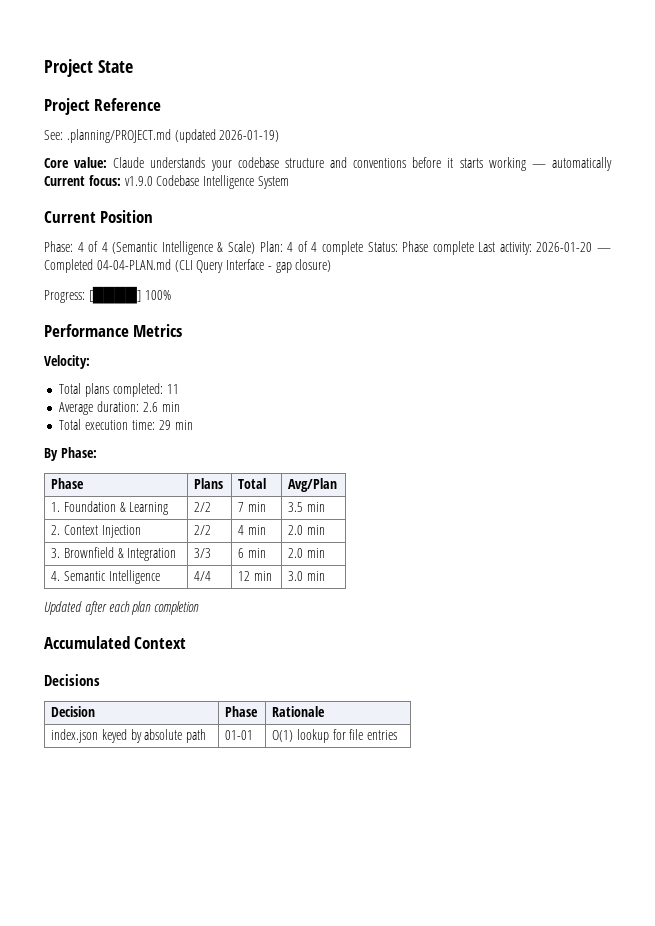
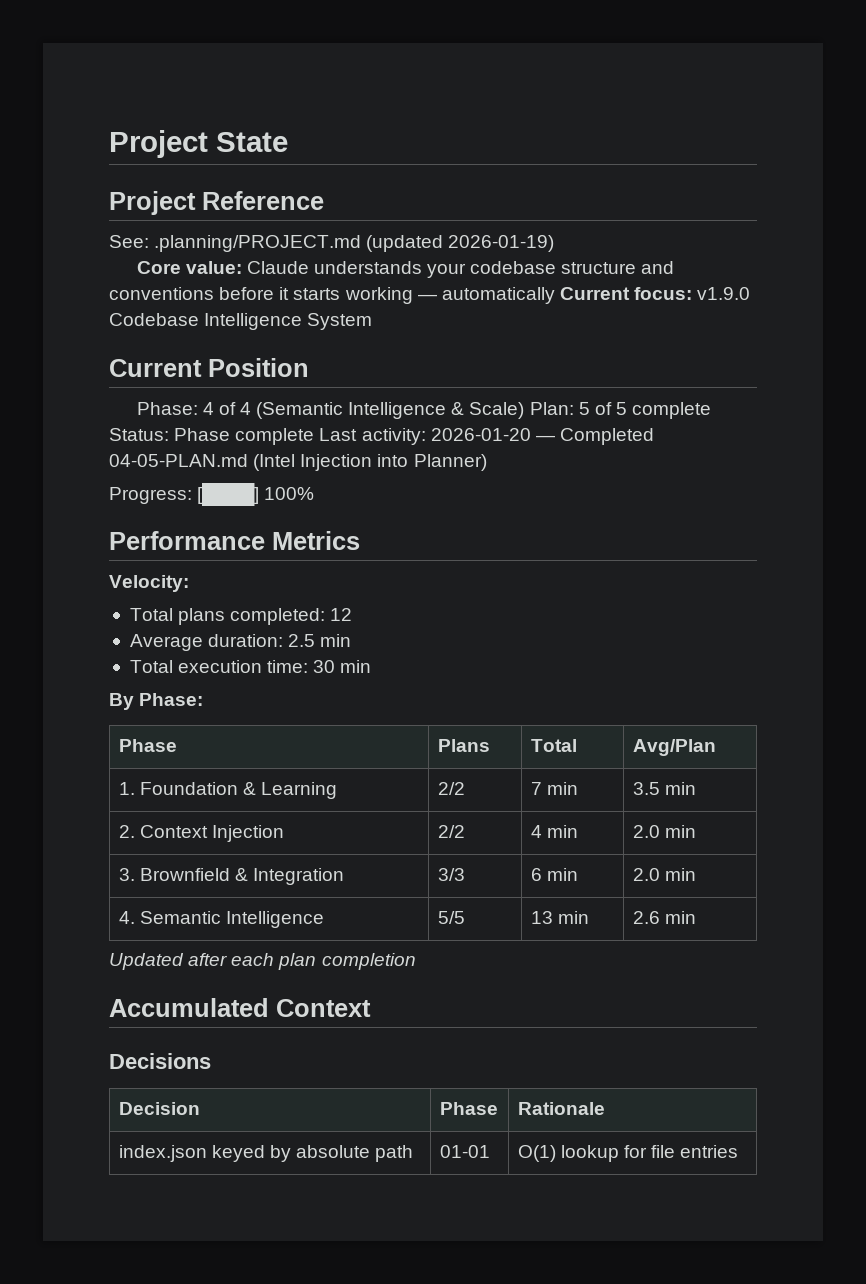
[287,241,318,252] 4 of 4 -> [578,402,627,415] 5 of 5
[96,259,332,273] 04-04-PLAN.md (CLI Query Interface - gap closure) -> [109,454,487,471] 04-05-PLAN.md (Intel Injection into Planner)
[166,384,179,394] 11 -> [330,608,353,621] 12
[142,402,158,412] 2.6 -> [288,634,316,647] 2.5
[158,420,171,430] 29 -> [313,660,336,673] 30
[194,571,212,581] [238,571,272,581] [288,571,304,581] 4/4 | 12 min | 3.0 -> [437,911,465,924] [530,911,589,924] [632,911,660,924] 5/5 | 13 min | 2.6

